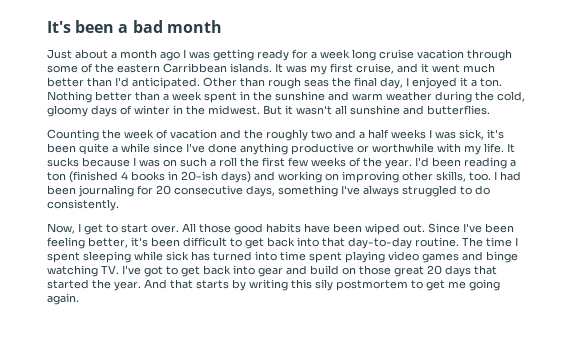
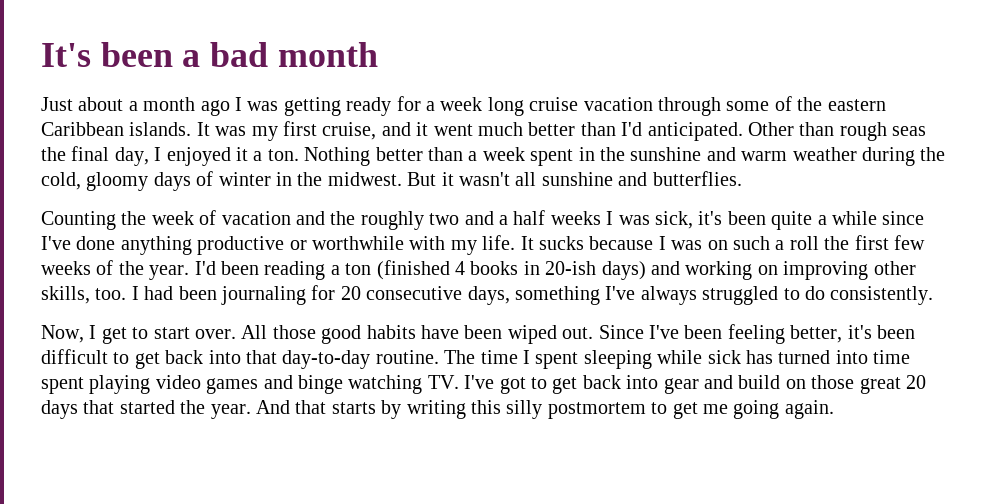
[163,63,227,73] Carribbean -> [41,122,124,136] Caribbean
[315,279,333,291] sily -> [506,400,543,419] silly

